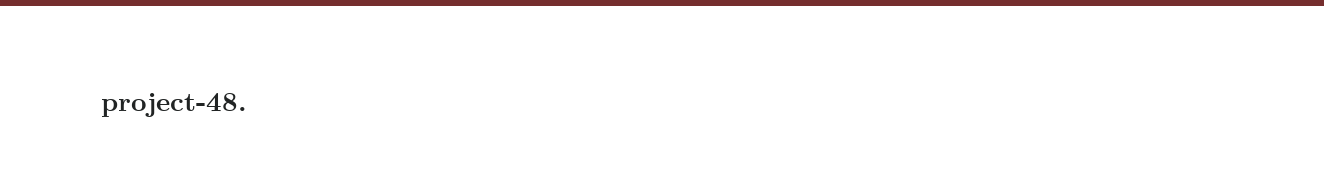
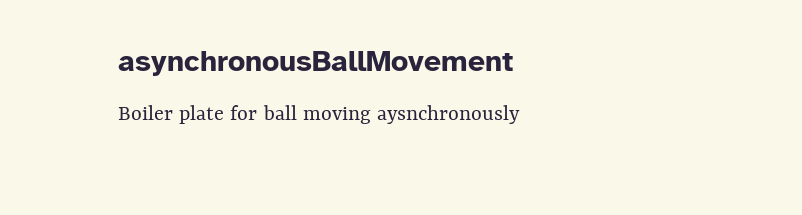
[101,93,247,117] project-48. -> [118,51,513,76] [118,105,521,124] asynchronousBallMovement // Boiler plate for ball moving aysnchronously

